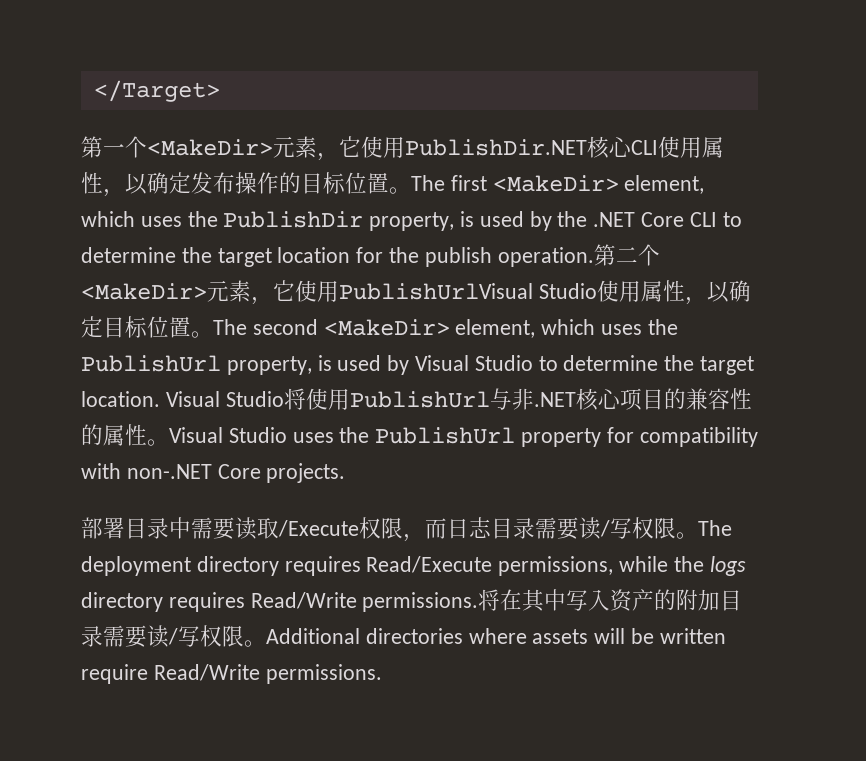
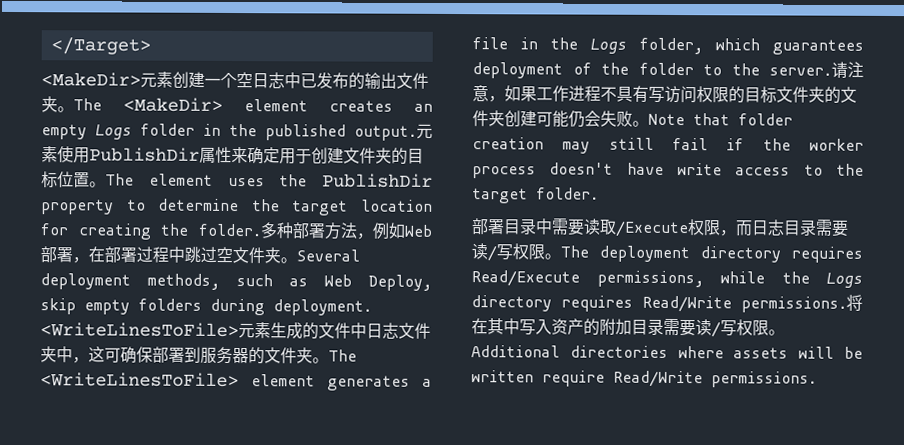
[81,136,724,161] [81,172,705,197] [81,211,717,231] 第一个<MakeDir>元素，它使用PublishDir.NET核心CLI使用属性，以确定发布操作的目标位置。The first <MakeDir> element, which uses the PublishDir property, is used by the .NET Core CLI -> [41,71,429,90] [41,96,433,113] [41,123,433,141] [41,146,424,165] [41,171,433,189] [41,199,114,215] <MakeDir>元素创建一个空日志中已发布的输出文件夹。The <MakeDir> element creates an empty Logs folder in the published output.元素使用PublishDir属性来确定用于创建文件夹的目标位置。The element uses the PublishDir property
[389,244,660,267] [81,280,751,305] [81,316,678,338] [81,355,755,375] [81,388,752,411] [81,424,758,447] [81,463,346,483] the publish operation.第二个<MakeDir>元素，它使用PublishUrlVisual Studio使用属性，以确定目标位置。The second <MakeDir> element, which uses the PublishUrl property, is used by Visual Studio to determine the target location. Visual Studio将使用PublishUrl与非.NET核心项目的兼容性的属性。Visual Studio uses the PublishUrl property for compatibility with non-.NET Core projects. -> [77,222,432,240] [40,246,360,264] [40,273,432,291] [40,298,372,316] [40,322,431,340] [40,346,357,365] [40,372,432,391] [472,37,864,55] [472,61,864,79] [472,85,857,104] [472,110,793,128] [472,137,864,154] [472,162,864,179] [472,187,599,204] creating the folder.多种部署方法，例如Web部署，在部署过程中跳过空文件夹。Several deployment methods, such as Web Deploy, skip empty folders during deployment. <WriteLinesToFile>元素生成的文件中日志文件夹中，这可确保部署到服务器的文件夹。The <WriteLinesToFile> element generates a file in the Logs folder, which guarantees deployment of the folder to the server.请注意，如果工作进程不具有写访问权限的目标文件夹的文件夹创建可能仍会失败。Note that folder creation may still fail if the worker process doesn't have write access to the target folder.
[709,556,746,576] logs -> [826,272,863,288] Logs

